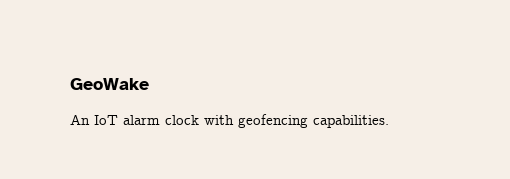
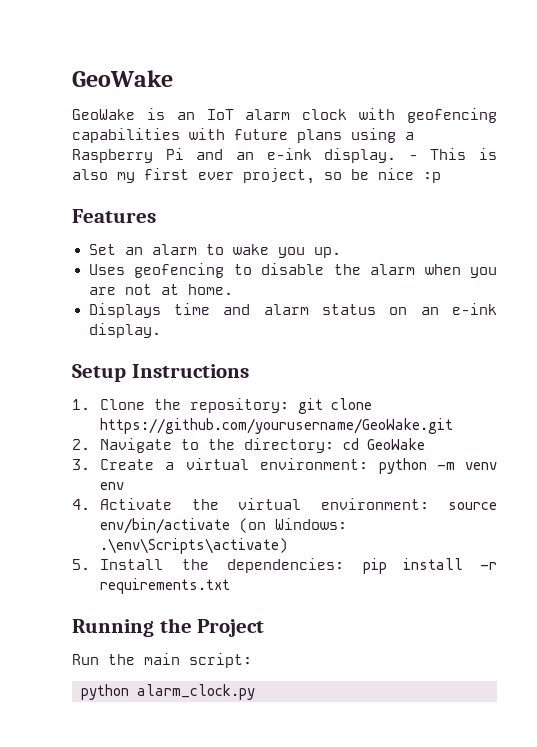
[70,78,149,90] [70,114,90,125] GeoWake // An -> [72,70,173,87] [72,108,195,120] GeoWake // GeoWake is an
[313,115,389,128] capabilities. -> [72,128,414,143] [72,148,497,163] [72,168,441,184] [72,209,156,223] [88,244,341,258] [88,263,497,278] [88,284,233,295] [88,303,497,318] [88,323,161,338] [72,364,249,382] [72,398,373,414] [100,418,454,434] [72,438,426,453] [72,458,497,474] [100,482,125,490] [72,498,497,510] [100,518,348,534] [100,538,289,554] [72,558,498,574] [100,578,231,594] [72,618,265,637] [72,653,252,668] [81,684,255,700] capabilities with future plans using a Raspberry Pi and an e-ink display. - This is also my first ever project, so be nice :p // Features // Set an alarm to wake you up. // Uses geofencing to disable the alarm when you are not at home. // Displays time and alarm status on an e-ink display. // Setup Instructions // 1. Clone the repository: git clone https://github.com/yourusername/GeoWake.git // 2. Navigate to the directory: cd GeoWake // 3. Create a virtual environment: python -m venv env // 4. Activate the virtual environment: source env/bin/activate (on Windows: .\env\Scripts\activate) // 5. Install the dependencies: pip install -r requirements.txt // Running the Project // Run the main script: // python alarm_clock.py

